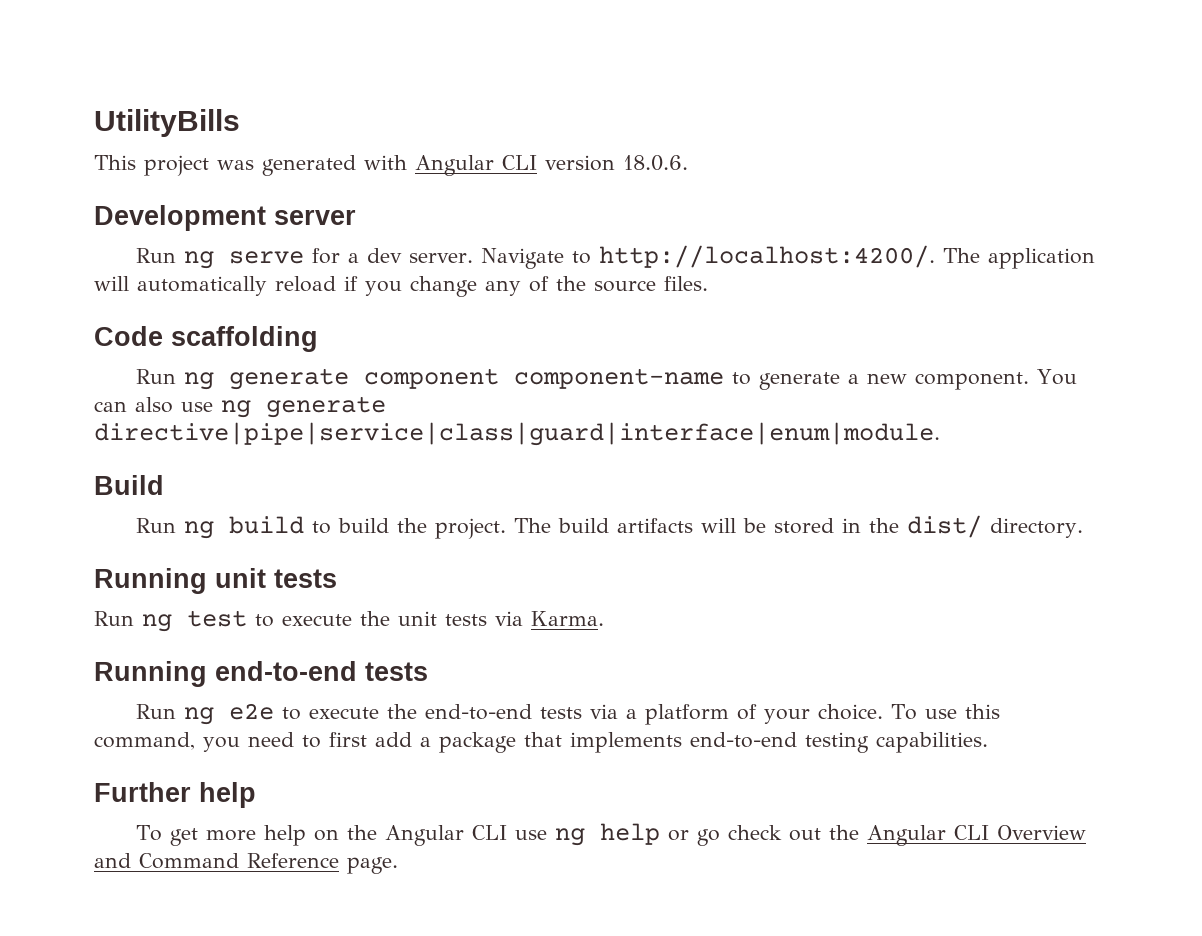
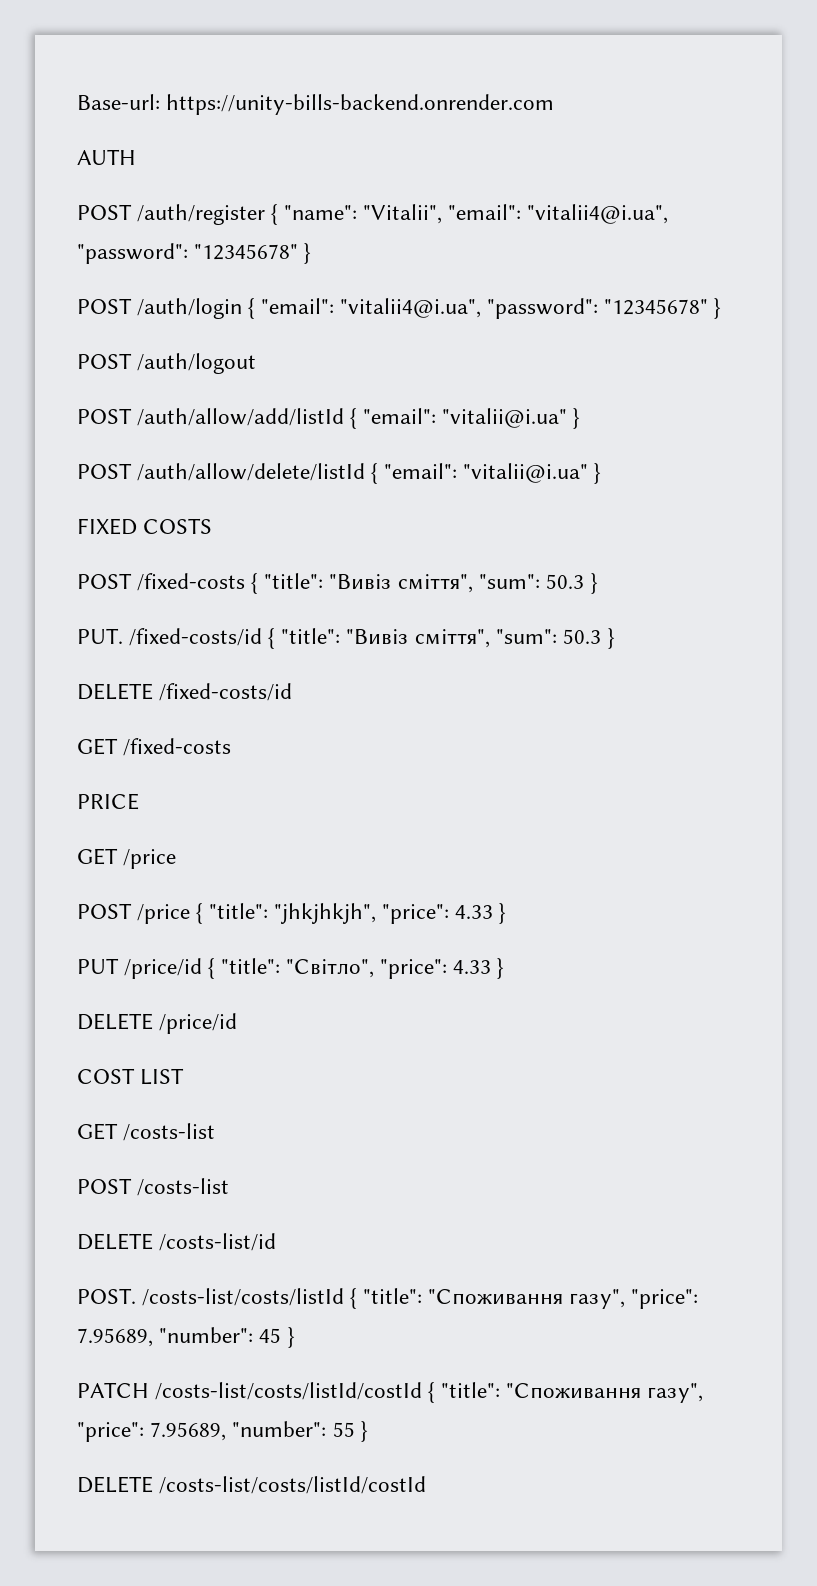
[94,109,240,137] [94,155,688,176] [94,205,356,231] [136,245,1096,269] [94,276,708,297] [94,326,318,352] [136,368,1078,390] [94,396,386,418] [94,422,940,446] [94,475,164,495] [136,515,1084,539] [94,568,337,594] [94,610,604,632] [94,661,428,687] [136,703,1001,725] [94,732,988,753] [94,782,256,808] [136,823,1087,846] [94,853,398,874] UtilityBills // This project was generated with Angular CLI version 18.0.6. // Development server // Run ng serve for a dev server. Navigate to http://localhost:4200/. The application will automatically reload if you change any of the source files. // Code scaffolding // Run ng generate component component-name to generate a new component. You can also use ng generate directive|pipe|service|class|guard|interface|enum|module. // Build // Run ng build to build the project. The build artifacts will be stored in the dist/ directory. // Running unit tests // Run ng test to execute the unit tests via Karma. // Running end-to-end tests // Run ng e2e to execute the end-to-end tests via a platform of your choice. To use this command, you need to first add a package that implements end-to-end testing capabilities. // Further help // To get more help on the Angular CLI use ng help or go check out the Angular CLI Overview and Command Reference page. -> [77,94,555,115] [77,149,136,165] [77,204,669,225] [77,243,312,264] [77,298,722,319] [77,353,257,374] [77,408,581,429] [77,463,602,484] [77,518,213,535] [77,573,598,594] [77,628,615,649] [77,683,293,701] [77,738,232,756] [77,793,139,810] [77,848,177,869] [77,903,507,924] [77,958,505,979] [77,1013,238,1034] [77,1068,185,1085] [77,1123,216,1141] [77,1178,230,1196] [77,1233,277,1251] [77,1288,699,1309] [77,1327,295,1348] [77,1382,704,1403] [77,1421,368,1442] [77,1476,427,1494] Base-url: https://unity-bills-backend.onrender.com // AUTH // POST /auth/register { "name": "Vitalii", "email": "vitalii4@i.ua", "password": "12345678" } // POST /auth/login { "email": "vitalii4@i.ua", "password": "12345678" } // POST /auth/logout // POST /auth/allow/add/listId { "email": "vitalii@i.ua" } // POST /auth/allow/delete/listId { "email": "vitalii@i.ua" } // FIXED COSTS // POST /fixed-costs { "title": "Вивіз сміття", "sum": 50.3 } // PUT. /fixed-costs/id { "title": "Вивіз сміття", "sum": 50.3 } // DELETE /fixed-costs/id // GET /fixed-costs // PRICE // GET /price // POST /price { "title": "jhkjhkjh", "price": 4.33 } // PUT /price/id { "title": "Світло", "price": 4.33 } // DELETE /price/id // COST LIST // GET /costs-list // POST /costs-list // DELETE /costs-list/id // POST. /costs-list/costs/listId { "title": "Споживання газу", "price": 7.95689, "number": 45 } // PATCH /costs-list/costs/listId/costId { "title": "Споживання газу", "price": 7.95689, "number": 55 } // DELETE /costs-list/costs/listId/costId

